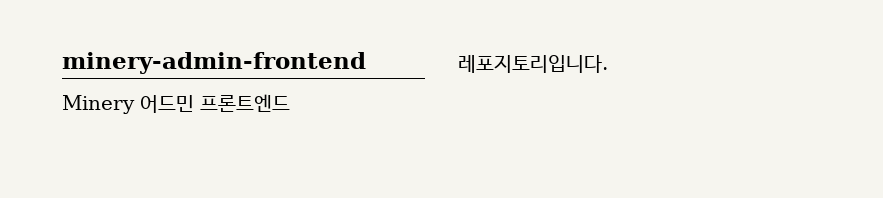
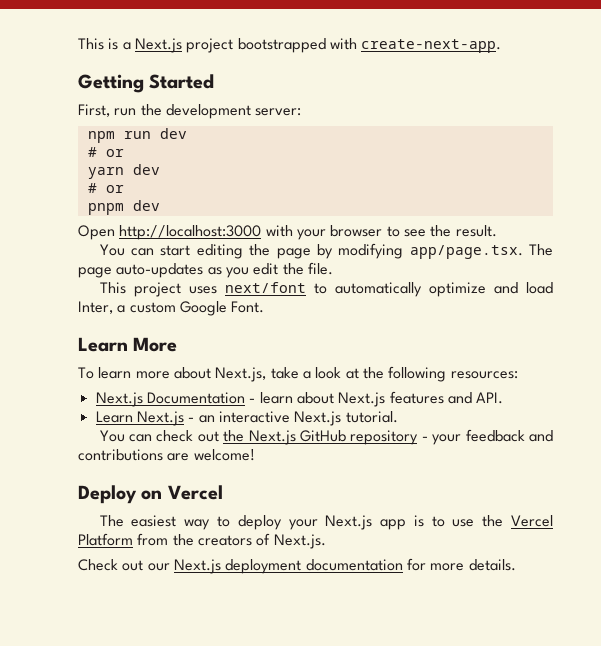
[62,52,366,74] [62,94,290,114] [458,55,608,73] minery-admin-frontend // Minery 어드민 프론트엔드 레포지토리입니다. -> [78,38,502,53] [78,74,215,93] [78,104,302,119] [87,128,187,143] [87,147,124,157] [87,164,160,179] [87,183,124,193] [87,200,160,215] [78,225,497,240] [99,243,553,259] [78,262,333,278] [99,282,553,297] [78,301,265,316] [78,337,178,352] [78,366,518,382] [95,391,504,407] [95,411,398,426] [99,429,554,445] [78,449,255,461] [78,485,223,504] [99,515,553,530] [78,533,326,549] [78,558,516,574] This is a Next.js project bootstrapped with create-next-app. // Getting Started // First, run the development server: // npm run dev // # or // yarn dev // # or // pnpm dev // Open http://localhost:3000 with your browser to see the result. // You can start editing the page by modifying app/page.tsx. The page auto-updates as you edit the file. // This project uses next/font to automatically optimize and load Inter, a custom Google Font. // Learn More // To learn more about Next.js, take a look at the following resources: // Next.js Documentation - learn about Next.js features and API. // Learn Next.js - an interactive Next.js tutorial. // You can check out the Next.js GitHub repository - your feedback and contributions are welcome! // Deploy on Vercel // The easiest way to deploy your Next.js app is to use the Vercel Platform from the creators of Next.js. // Check out our Next.js deployment documentation for more details.

